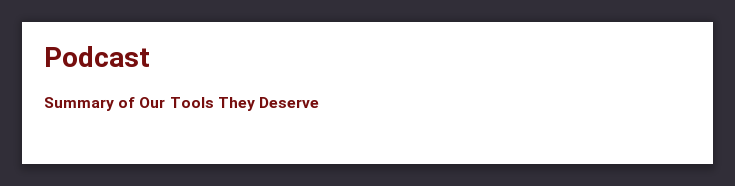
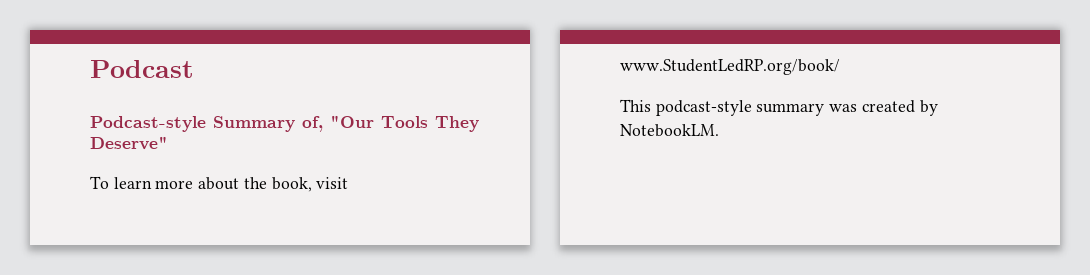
[44,97,319,111] Summary of Our Tools They Deserve -> [90,115,479,132] [90,136,168,150] [90,176,349,192] [620,59,840,75] [620,99,938,116] [620,124,719,137] Podcast-style Summary of, "Our Tools They Deserve" // To learn more about the book, visit www.StudentLedRP.org/book/ // This podcast-style summary was created by NotebookLM.

